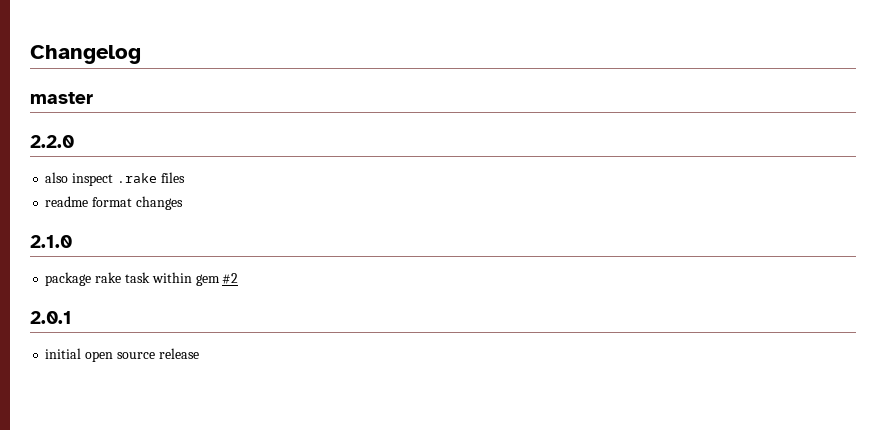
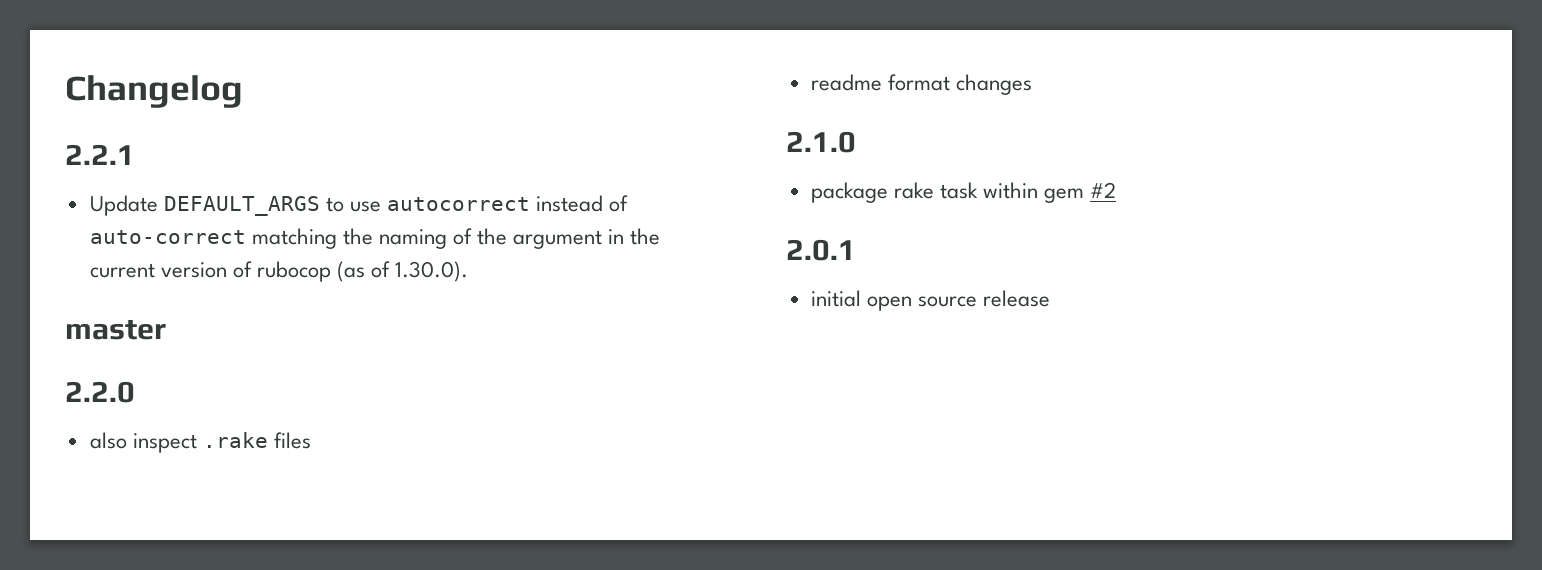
(141, 54) none -> [65,144,135,165] [89,195,629,216] [89,228,661,249] [89,261,469,282] // 2.2.1 // Update DEFAULT_ARGS to use autocorrect instead of auto-correct matching the naming of the argument in the current version of rubocop (as of 1.30.0).

